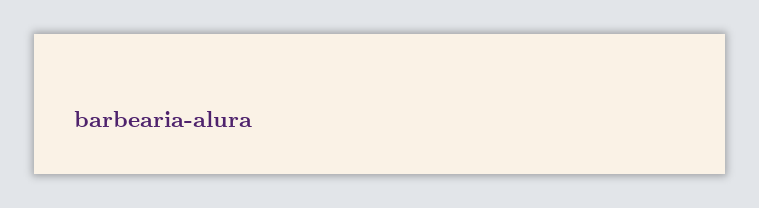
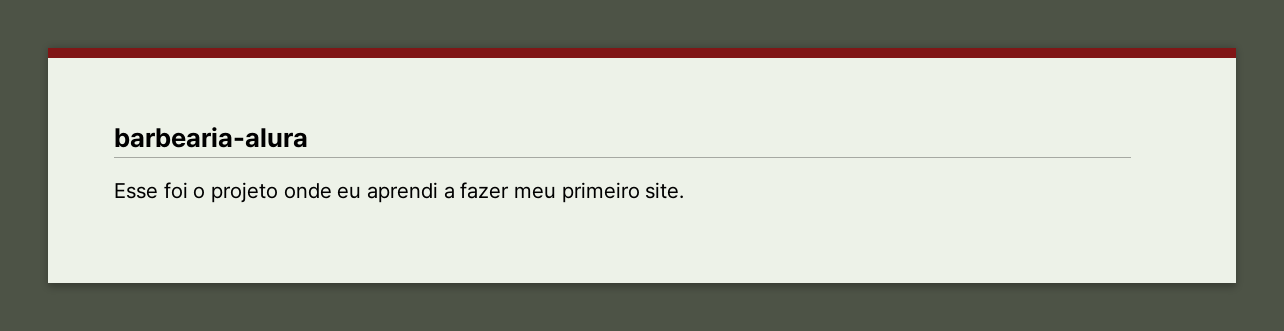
(252, 119) none -> [114,182,685,203] // Esse foi o projeto onde eu aprendi a fazer meu primeiro site.

